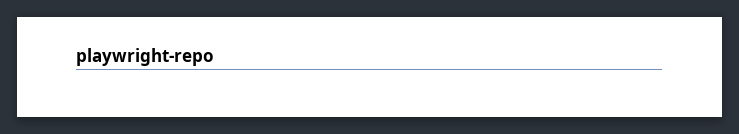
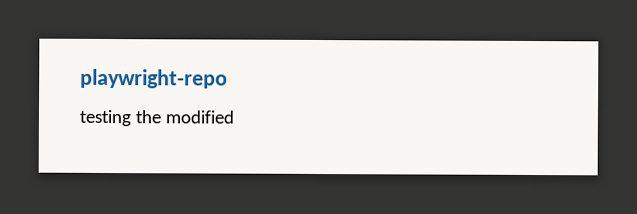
(214, 57) none -> [79,109,234,127] // testing the modified

